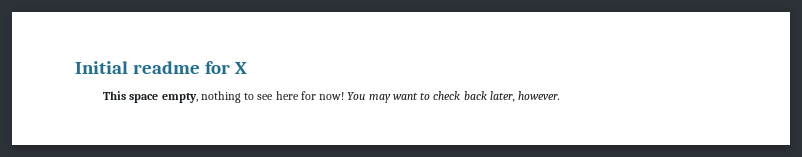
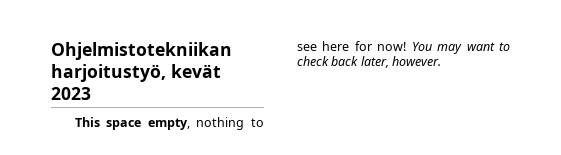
[75,61,247,74] Initial readme for X -> [51,42,232,60] [51,64,221,82] [51,87,91,100] Ohjelmistotekniikan harjoitustyö, kevät 2023

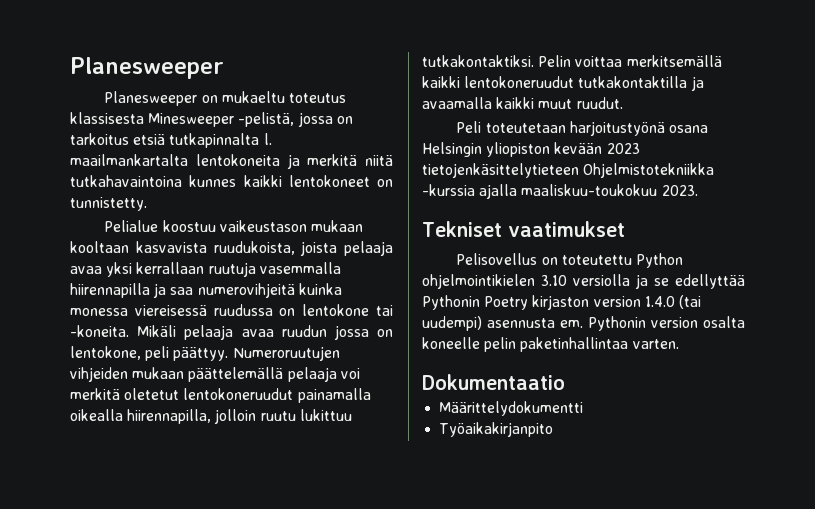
[51,42,232,60] [51,64,221,82] [51,87,91,100] [74,117,264,130] [297,41,510,54] [297,56,442,68] Ohjelmistotekniikan harjoitustyö, kevät 2023 // This space empty, nothing to see here for now! You may want to check back later, however. -> [70,57,224,79] [104,91,346,106] [70,112,353,127] [70,133,272,148] [70,154,393,169] [70,175,393,187] [70,197,147,211] [104,220,363,232] [70,241,393,256] [70,262,341,277] [70,283,342,298] [70,304,394,316] [70,325,393,340] [70,346,340,361] [70,367,360,382] [70,388,371,403] [70,409,352,424] [422,55,722,67] [422,76,704,91] [422,97,623,109] [456,121,708,136] [422,142,640,157] [422,163,715,178] [422,184,698,199] [422,221,625,237] [456,253,683,268] [422,274,745,289] [422,295,701,310] [422,316,745,331] [422,337,679,352] [422,374,565,390] [439,401,584,416] [439,422,554,437] Planesweeper // Planesweeper on mukaeltu toteutus klassisesta Minesweeper -pelistä, jossa on tarkoitus etsiä tutkapinnalta l. maailmankartalta lentokoneita ja merkitä niitä tutkahavaintoina kunnes kaikki lentokoneet on tunnistetty. // Pelialue koostuu vaikeustason mukaan kooltaan kasvavista ruudukoista, joista pelaaja avaa yksi kerrallaan ruutuja vasemmalla hiirennapilla ja saa numerovihjeitä kuinka monessa viereisessä ruudussa on lentokone tai -koneita. Mikäli pelaaja avaa ruudun jossa on lentokone, peli päättyy. Numeroruutujen vihjeiden mukaan päättelemällä pelaaja voi merkitä oletetut lentokoneruudut painamalla oikealla hiirennapilla, jolloin ruutu lukittuu tutkakontaktiksi. Pelin voittaa merkitsemällä kaikki lentokoneruudut tutkakontaktilla ja avaamalla kaikki muut ruudut. // Peli toteutetaan harjoitustyönä osana Helsingin yliopiston kevään 2023 tietojenkäsittelytieteen Ohjelmistotekniikka -kurssia ajalla maaliskuu-toukokuu 2023. // Tekniset vaatimukset // Pelisovellus on toteutettu Python ohjelmointikielen 3.10 versiolla ja se edellyttää Pythonin Poetry kirjaston version 1.4.0 (tai uudempi) asennusta em. Pythonin version osalta koneelle pelin paketinhallintaa varten. // Dokumentaatio // Määrittelydokumentti // Työaikakirjanpito

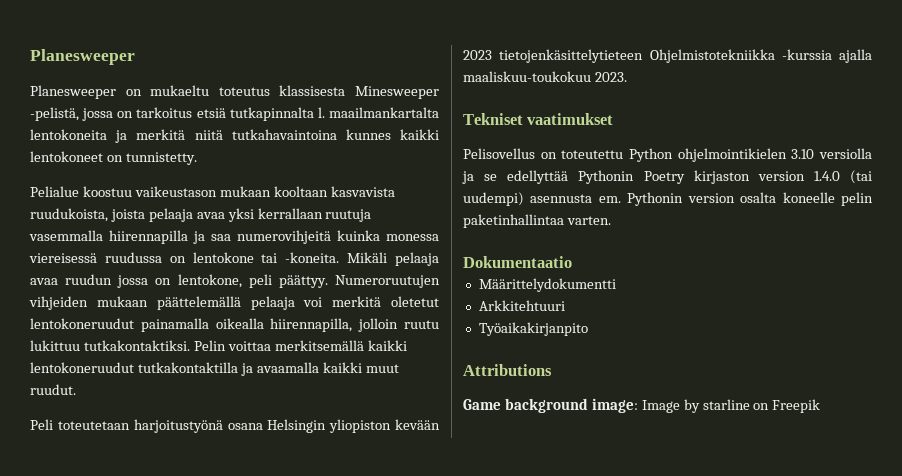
(584, 408) none -> [478,300,565,311] // Arkkitehtuuri
(554, 429) none -> [463,364,552,376] [463,398,821,413] // Attributions // Game background image: Image by starline on Freepik

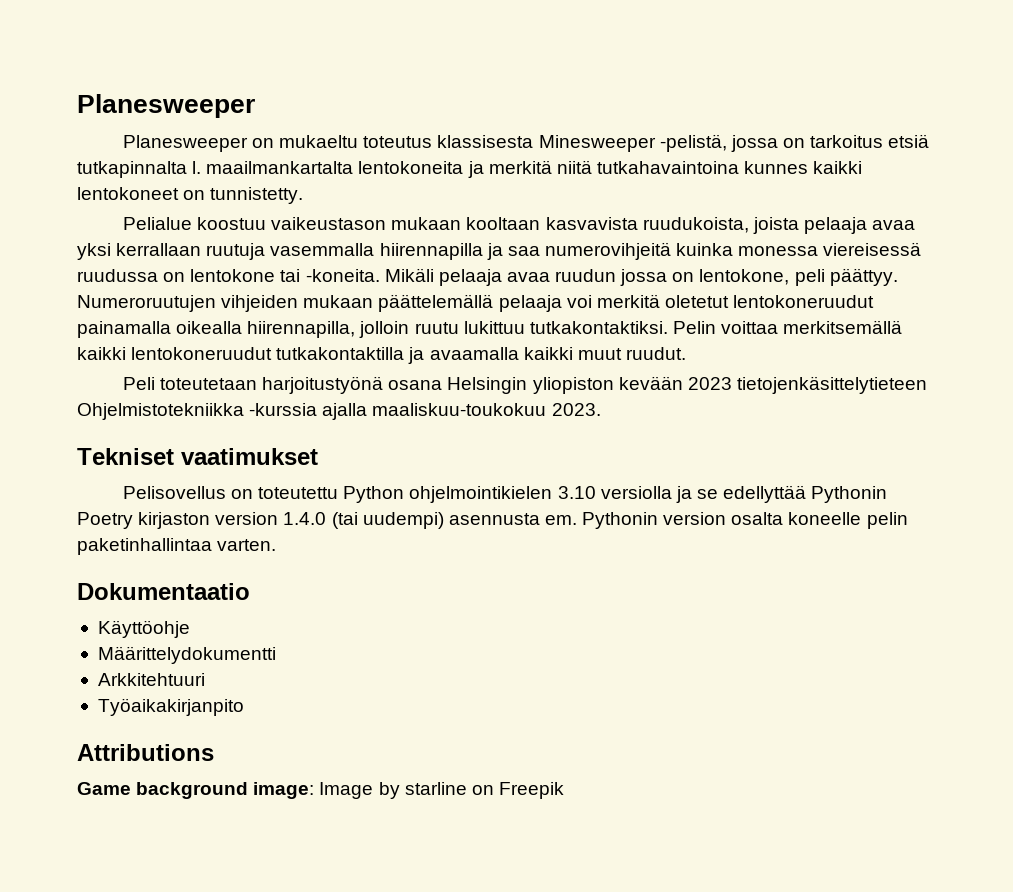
(572, 262) none -> [97,620,190,638] // Käyttöohje

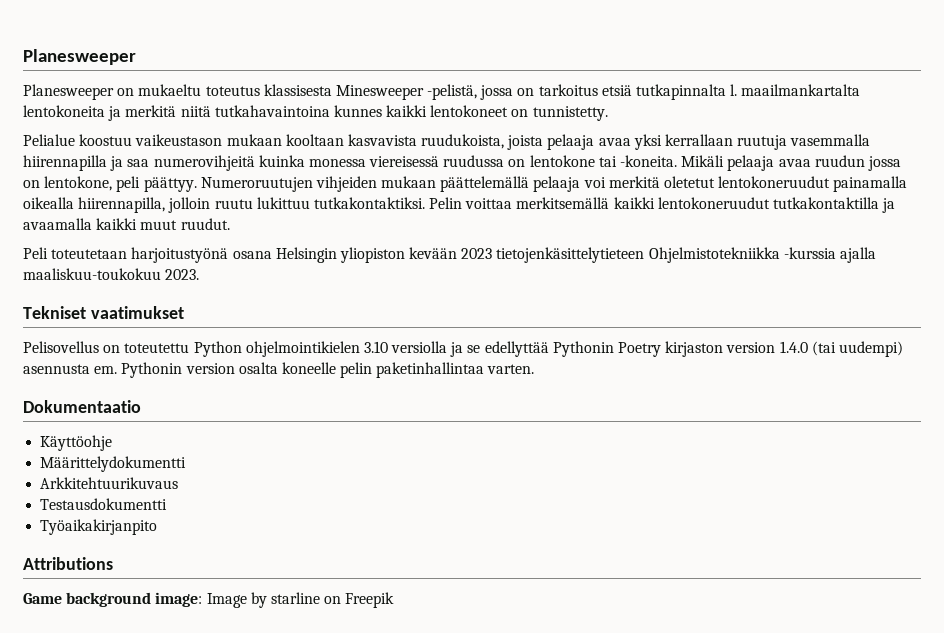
[97,673,205,686] Arkkitehtuuri -> [40,477,179,489] [40,498,168,510] Arkkitehtuurikuvaus // Testausdokumentti

